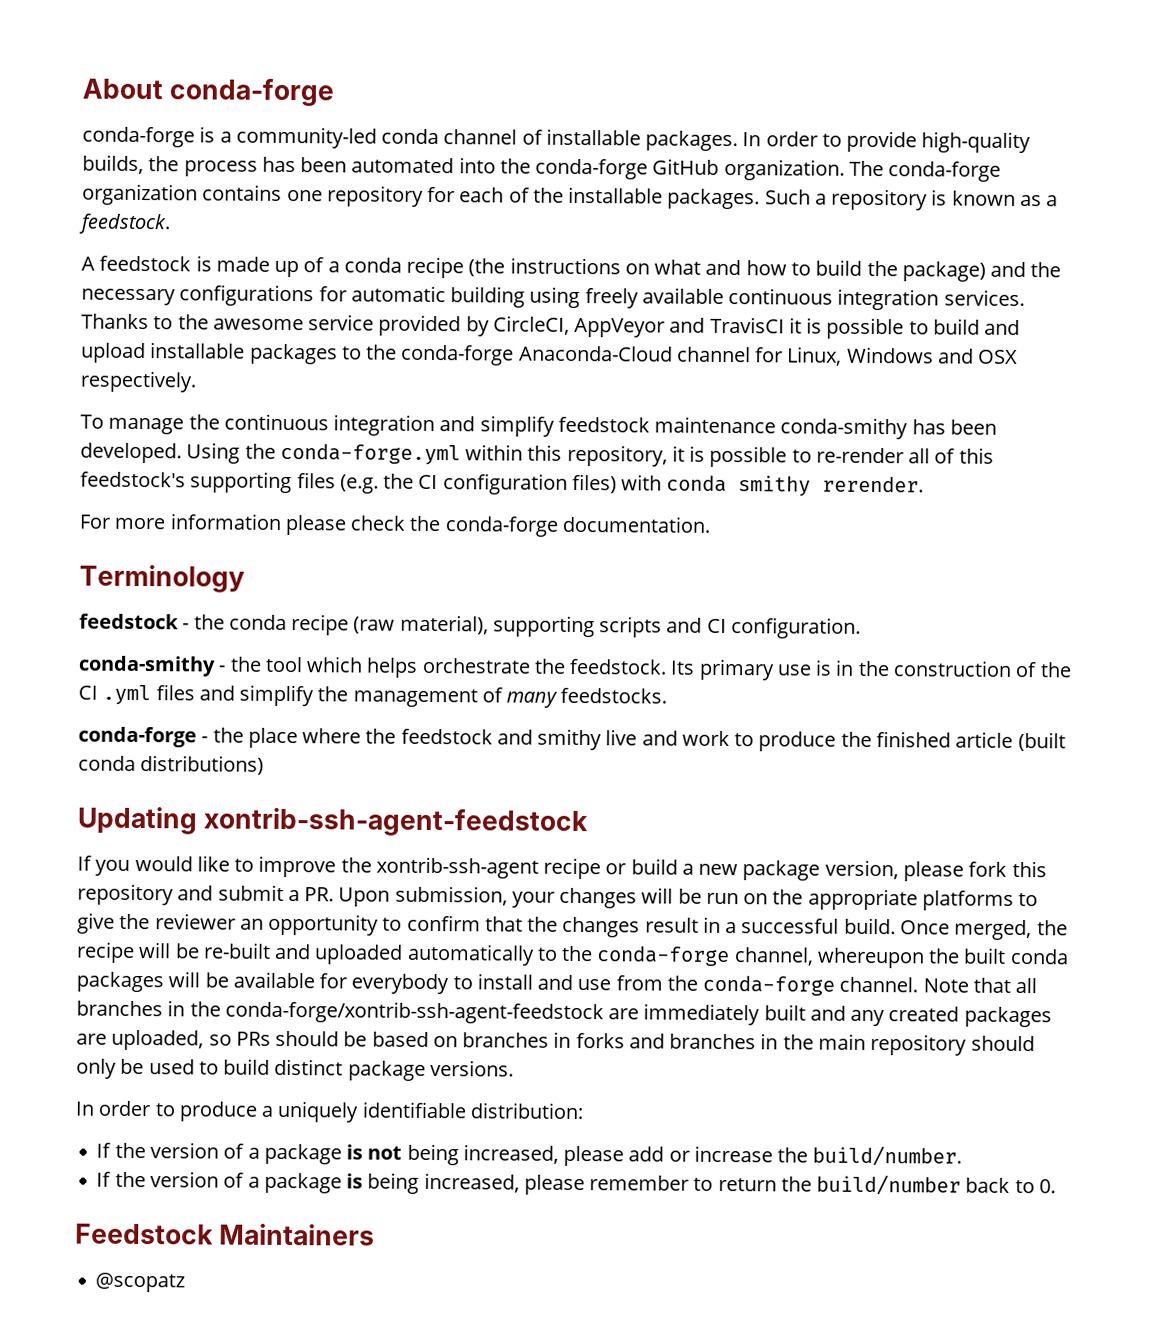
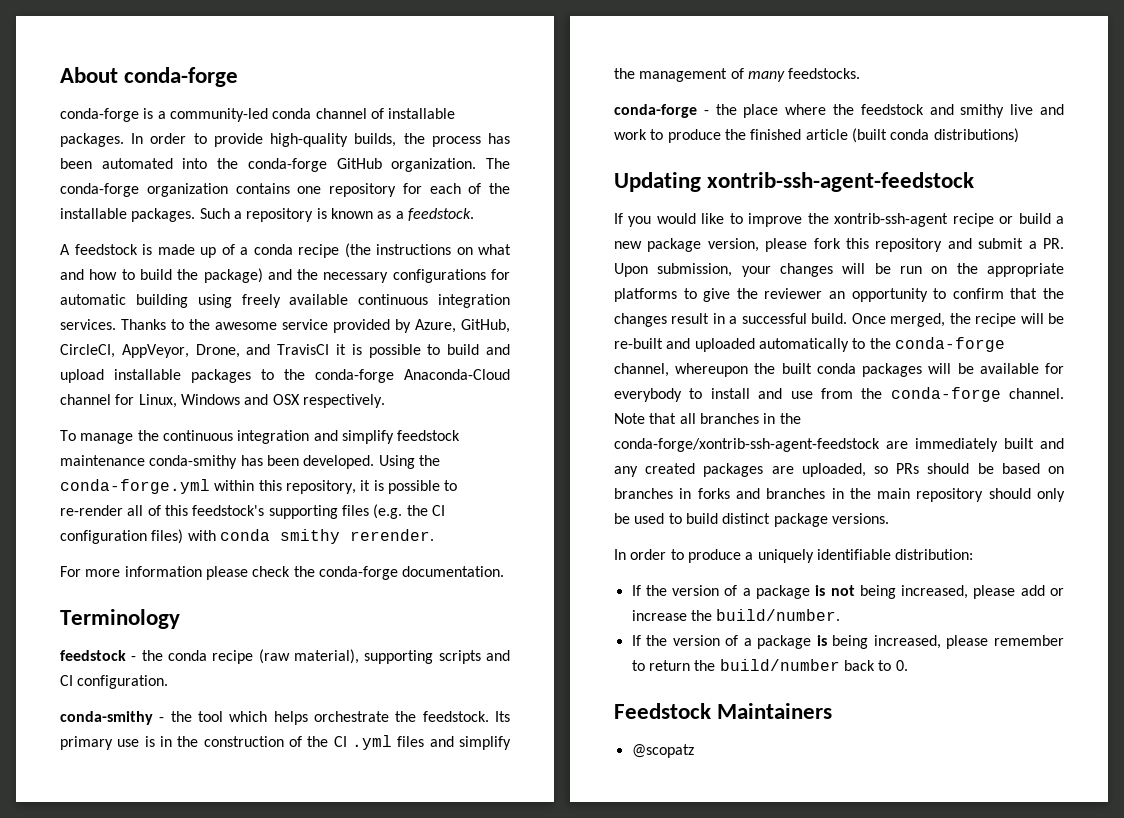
[492,315,666,338] CircleCI, AppVeyor -> [415,319,510,333] [60,344,240,358] Azure, GitHub, CircleCI, AppVeyor, Drone,

